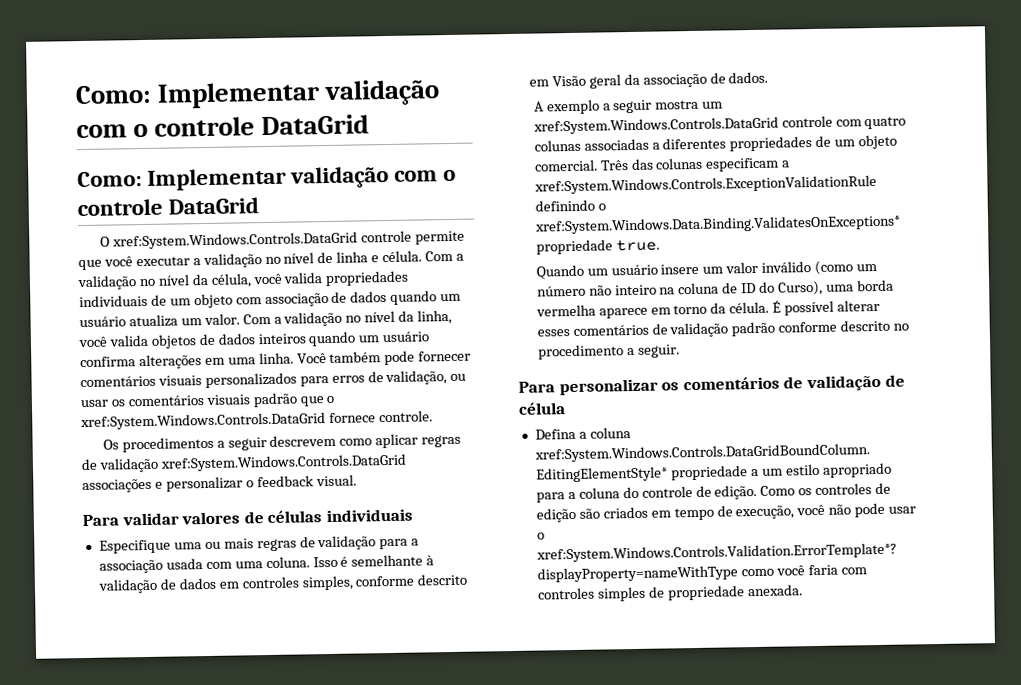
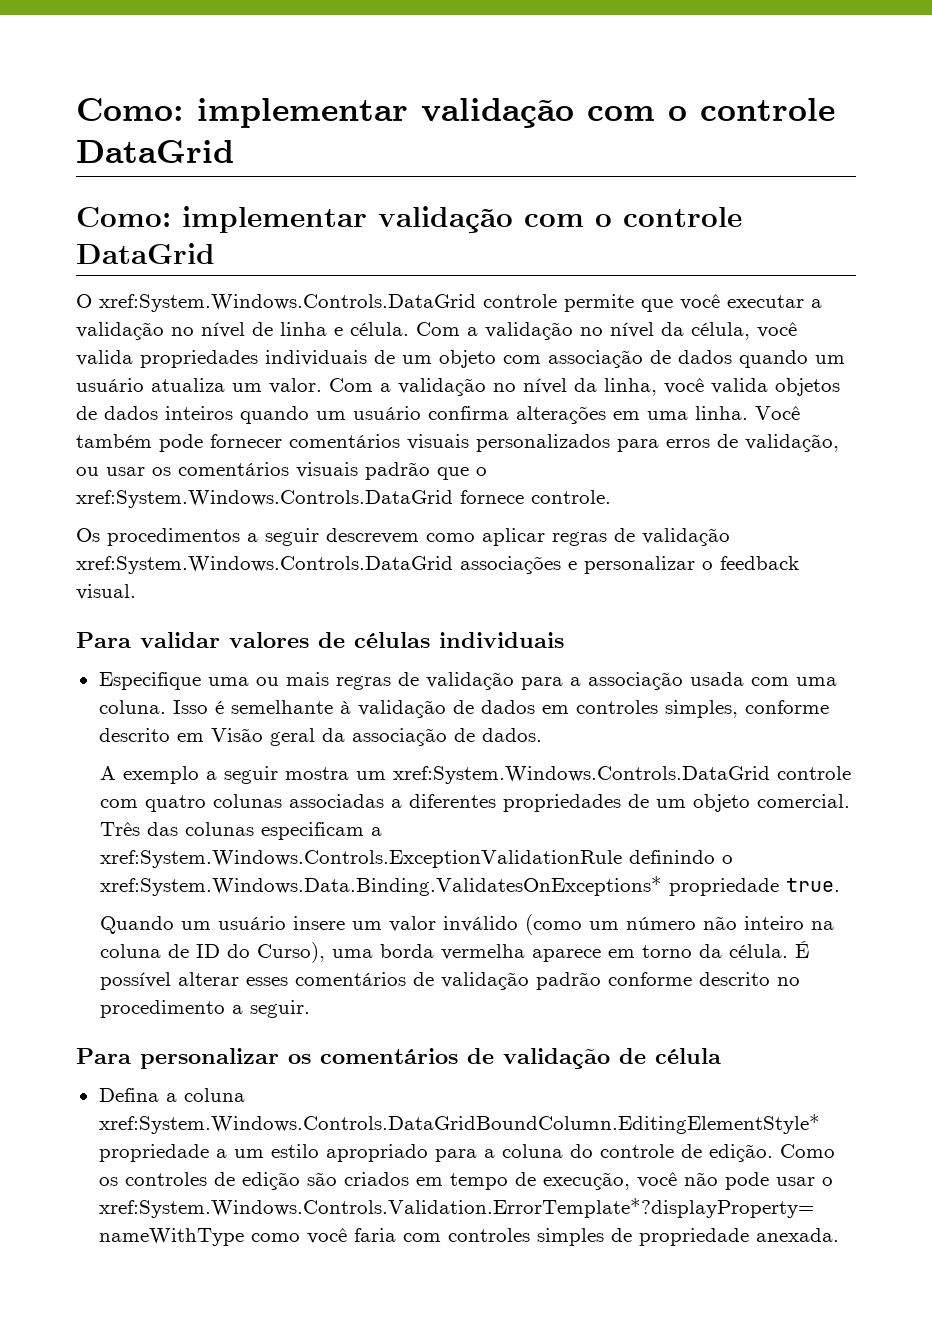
[75,81,322,109] Como: Implementar -> [76,98,408,128] Como: implementar
[147,167,288,191] Implementar -> [182,206,367,233] implementar

